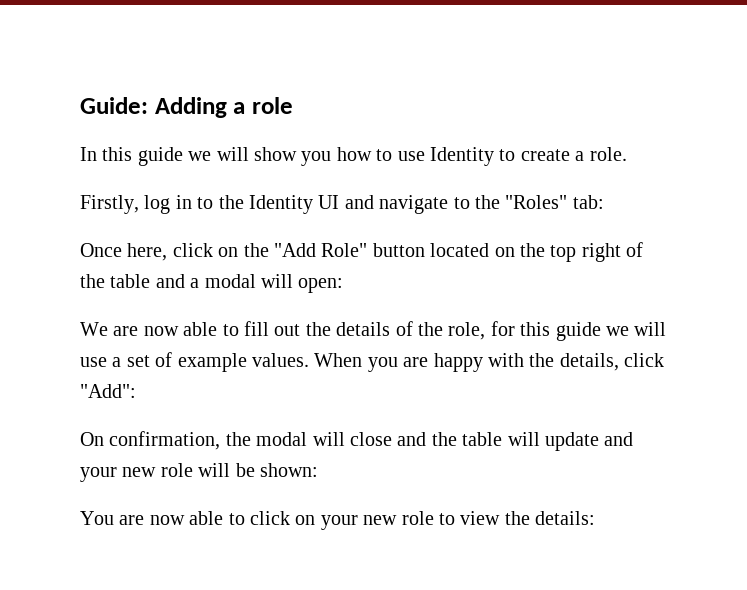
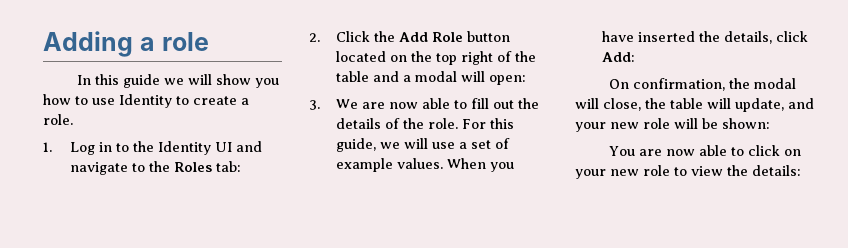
[80,97,148,114] Guide: -> (43, 44) none
[80,195,171,214] Firstly, log -> [43,142,96,155] 1. Log
[505,195,568,209] "Roles" -> [174,162,213,172] Roles
[80,243,368,261] Once here, click on the "Add Role" -> [309,31,464,42] 2. Click the Add Role
(344, 285) none -> [309,100,320,110] 3.
[448,321,601,341] role, for this guide -> [428,118,515,129] [336,138,377,152] role. For this guide,
[403,353,524,372] are happy with -> [602,31,696,42] have inserted
[80,384,136,398] "Add": -> [602,52,636,62] Add:
[350,432,427,446] close and -> [603,98,641,111] close,
[544,432,599,451] update -> [735,98,784,112] update,

